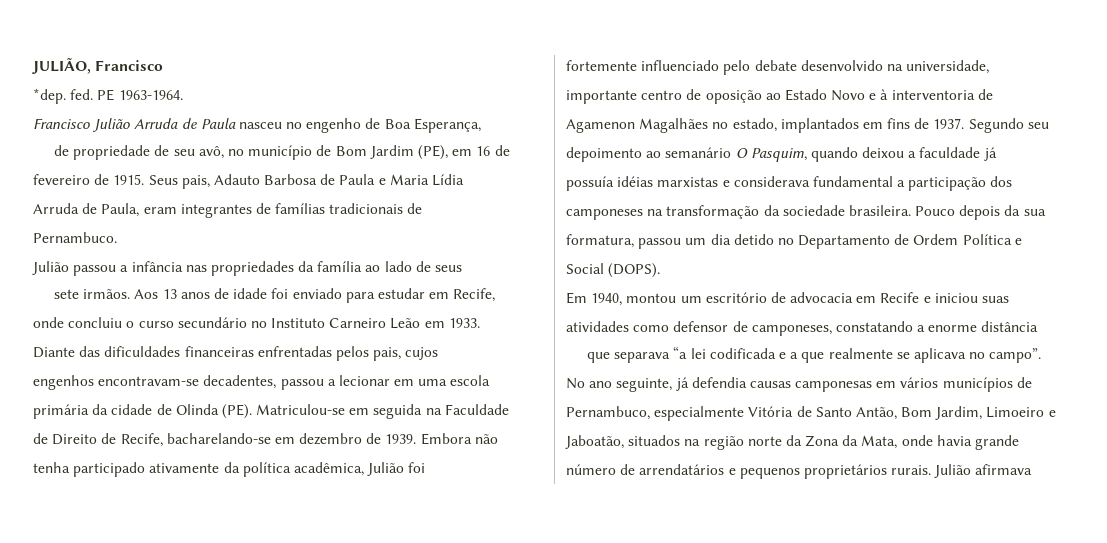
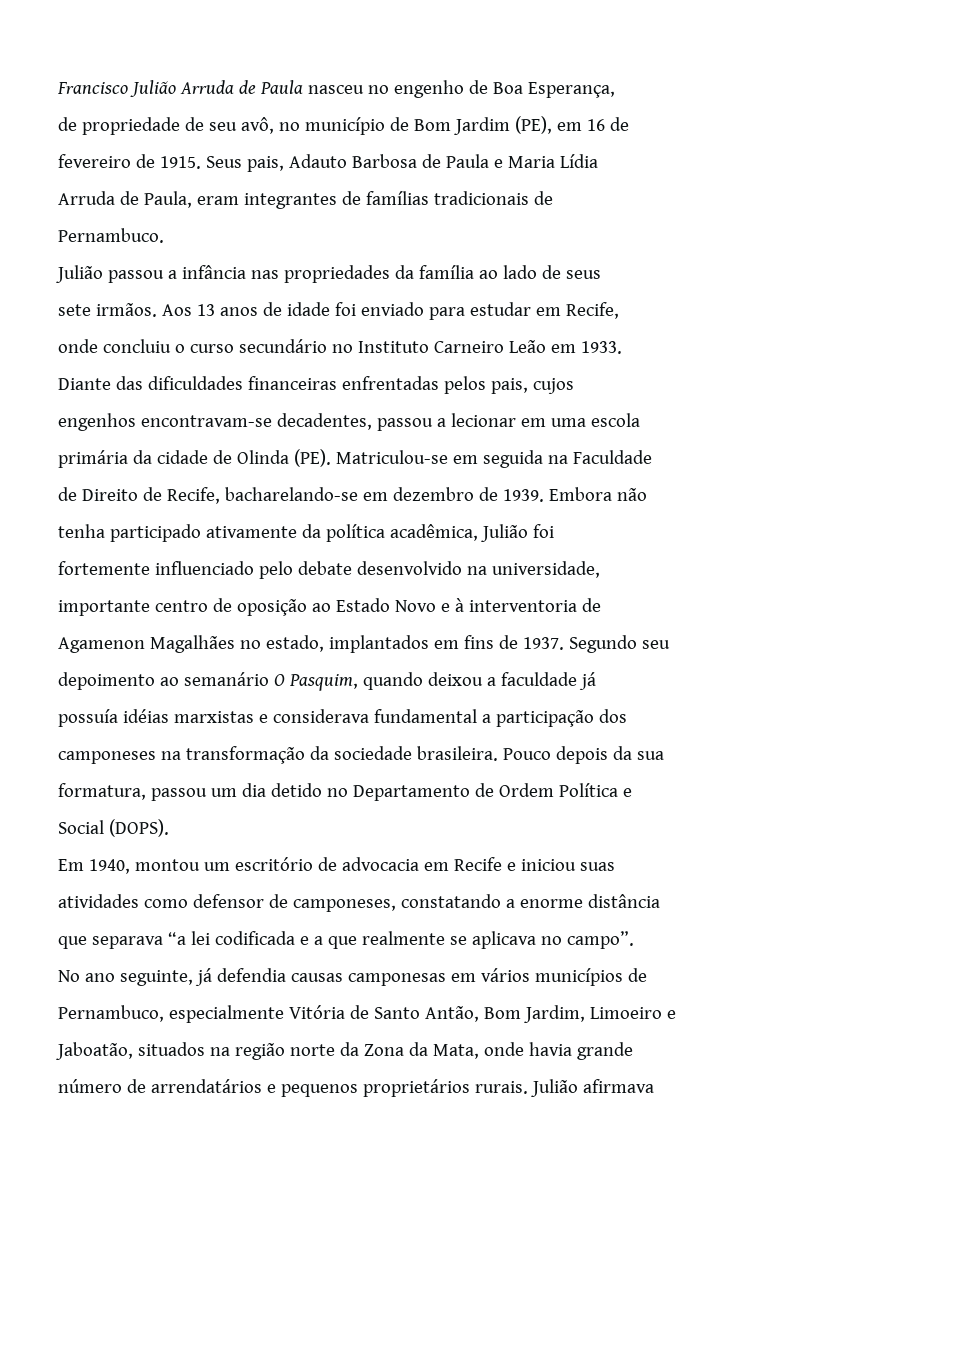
[32,58,164,74] [33,88,183,104] JULIÃO, Francisco // *dep. fed. PE 1963-1964. // -> (57, 88) none

